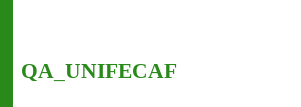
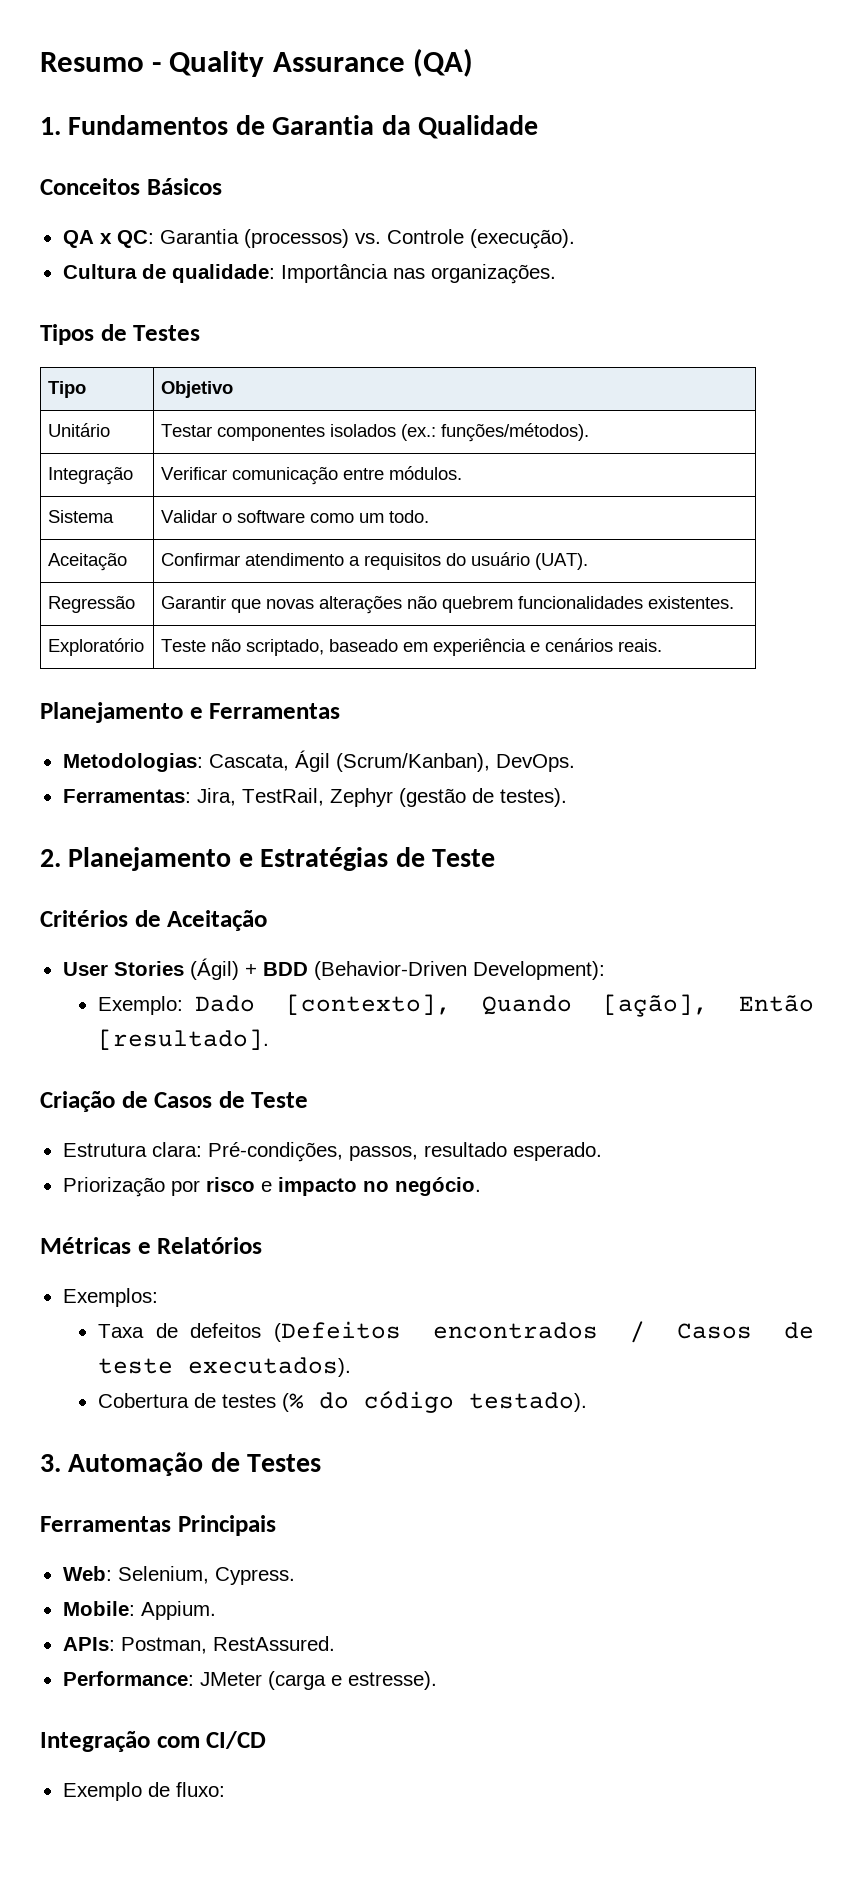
[21,64,177,82] QA_UNIFECAF -> [40,48,473,77] [40,115,539,139] [40,178,222,195] [62,229,575,249] [62,264,556,284] [40,324,201,345] [48,381,87,398] [161,381,234,398] [48,423,111,437] [161,423,590,442] [48,466,134,485] [161,466,463,485] [48,510,115,523] [161,510,430,523] [48,552,128,571] [161,552,589,570] [48,595,136,613] [161,595,735,614] [48,638,145,656] [161,638,663,656] [40,702,341,723] [62,750,575,772] [62,788,567,807] [40,847,496,871] [40,910,268,931] [62,958,605,980] [97,994,815,1017] [97,1029,269,1050] [40,1091,309,1112] [62,1142,602,1162] [62,1177,481,1197] [40,1237,263,1254] [62,1288,158,1307] [97,1321,814,1343] [97,1357,351,1377] [97,1390,587,1413] [40,1452,322,1476] [40,1515,276,1536] [62,1566,295,1585] [62,1601,216,1620] [62,1636,335,1654] [62,1671,437,1690] [40,1731,267,1752] [62,1782,225,1801] Resumo - Quality Assurance (QA) // 1. Fundamentos de Garantia da Qualidade // Conceitos Básicos // QA x QC: Garantia (processos) vs. Controle (execução). // Cultura de qualidade: Importância nas organizações. // Tipos de Testes // Tipo | Objetivo // Unitário | Testar componentes isolados (ex.: funções/métodos). // Integração | Verificar comunicação entre módulos. // Sistema | Validar o software como um todo. // Aceitação | Confirmar atendimento a requisitos do usuário (UAT). // Regressão | Garantir que novas alterações não quebrem funcionalidades existentes. // Exploratório | Teste não scriptado, baseado em experiência e cenários reais. // Planejamento e Ferramentas // Metodologias: Cascata, Ágil (Scrum/Kanban), DevOps. // Ferramentas: Jira, TestRail, Zephyr (gestão de testes). // 2. Planejamento e Estratégias de Teste // Critérios de Aceitação // User Stories (Ágil) + BDD (Behavior-Driven Development): // Exemplo: Dado [contexto], Quando [ação], Então [resultado]. // Criação de Casos de Teste // Estrutura clara: Pré-condições, passos, resultado esperado. // Priorização por risco e impacto no negócio. // Métricas e Relatórios // Exemplos: // Taxa de defeitos (Defeitos encontrados / Casos de teste executados). // Cobertura de testes (% do código testado). // 3. Automação de Testes // Ferramentas Principais // Web: Selenium, Cypress. // Mobile: Appium. // APIs: Postman, RestAssured. // Performance: JMeter (carga e estresse). // Integração com CI/CD // Exemplo de fluxo:

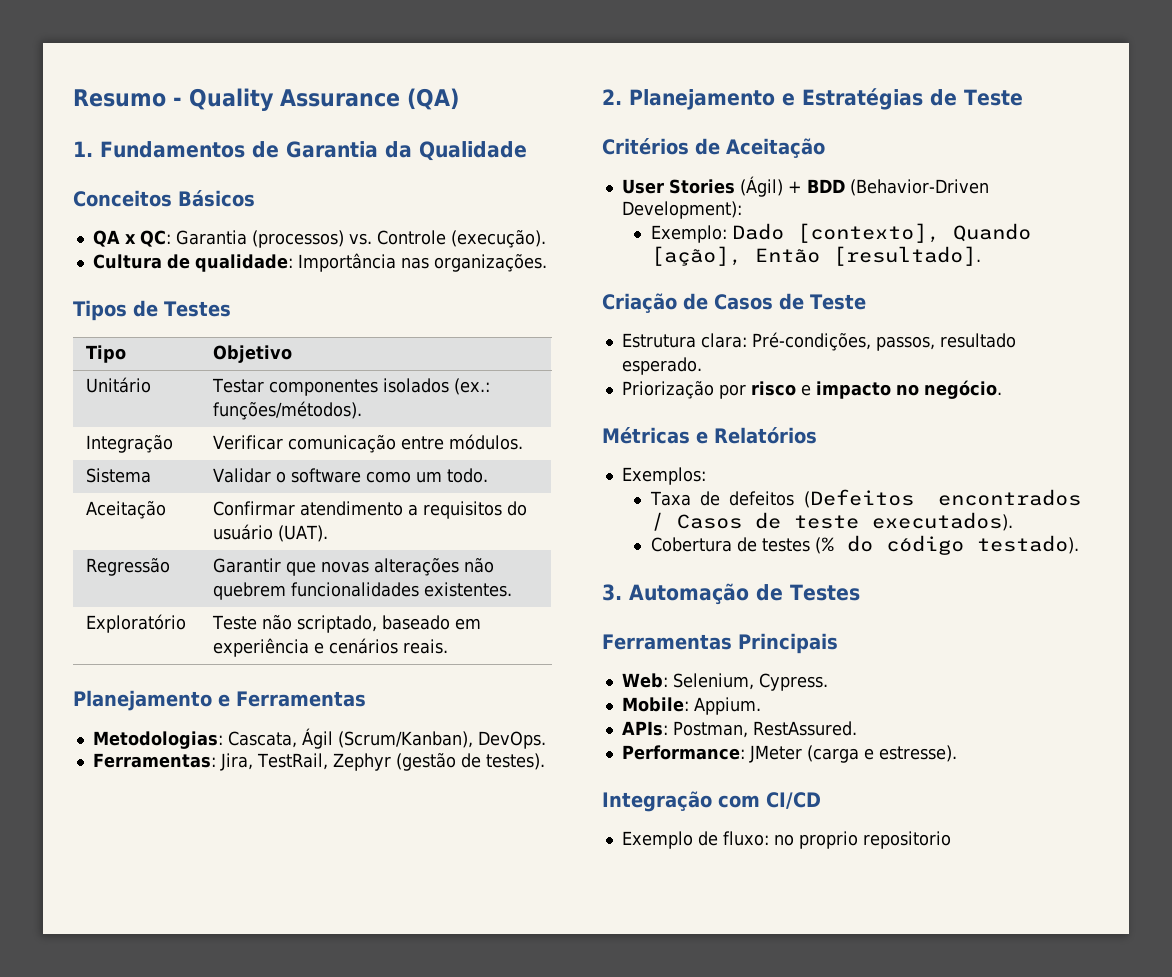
(225, 1789) none -> [773,831,951,849] no proprio repositorio

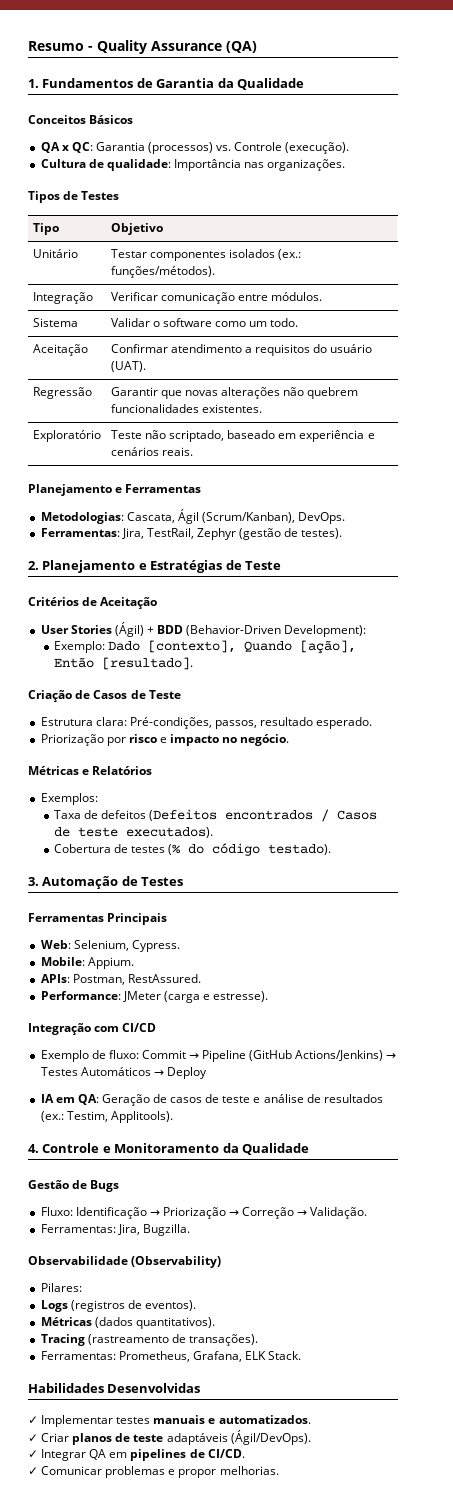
[773,831,951,849] no proprio repositorio -> [141,1050,397,1062] [40,1067,207,1079] [40,1094,383,1106] [40,1111,173,1123] [28,1143,309,1155] [28,1180,120,1192] [40,1207,368,1219] [40,1224,190,1236] [28,1256,222,1268] [40,1283,82,1292] [40,1300,196,1312] [40,1317,215,1329] [40,1334,258,1346] [40,1351,302,1362] [28,1383,201,1393] [28,1415,311,1427] [28,1430,311,1445] [28,1449,245,1461] [28,1466,279,1478] Commit → Pipeline (GitHub Actions/Jenkins) → Testes Automáticos → Deploy // IA em QA: Geração de casos de teste e análise de resultados (ex.: Testim, Applitools). // 4. Controle e Monitoramento da Qualidade // Gestão de Bugs // Fluxo: Identificação → Priorização → Correção → Validação. // Ferramentas: Jira, Bugzilla. // Observabilidade (Observability) // Pilares: // Logs (registros de eventos). // Métricas (dados quantitativos). // Tracing (rastreamento de transações). // Ferramentas: Prometheus, Grafana, ELK Stack. // Habilidades Desenvolvidas // ✓ Implementar testes manuais e automatizados. // ✓ Criar planos de teste adaptáveis (Ágil/DevOps). // ✓ Integrar QA em pipelines de CI/CD. // ✓ Comunicar problemas e propor melhorias.

